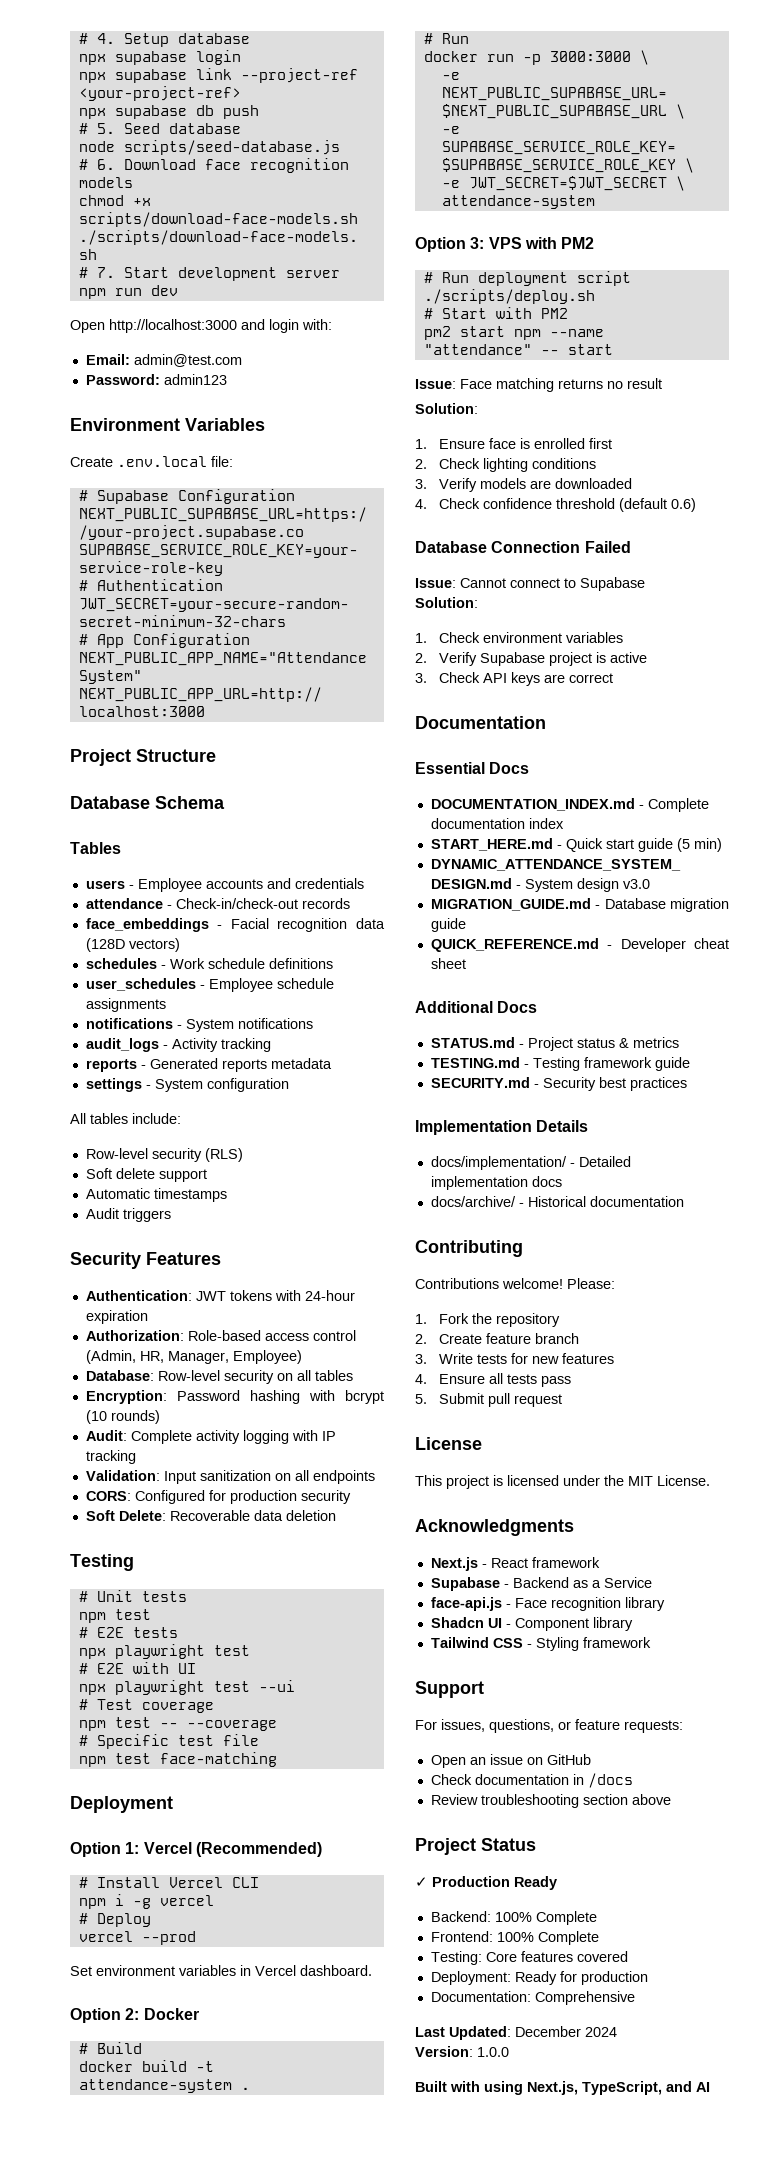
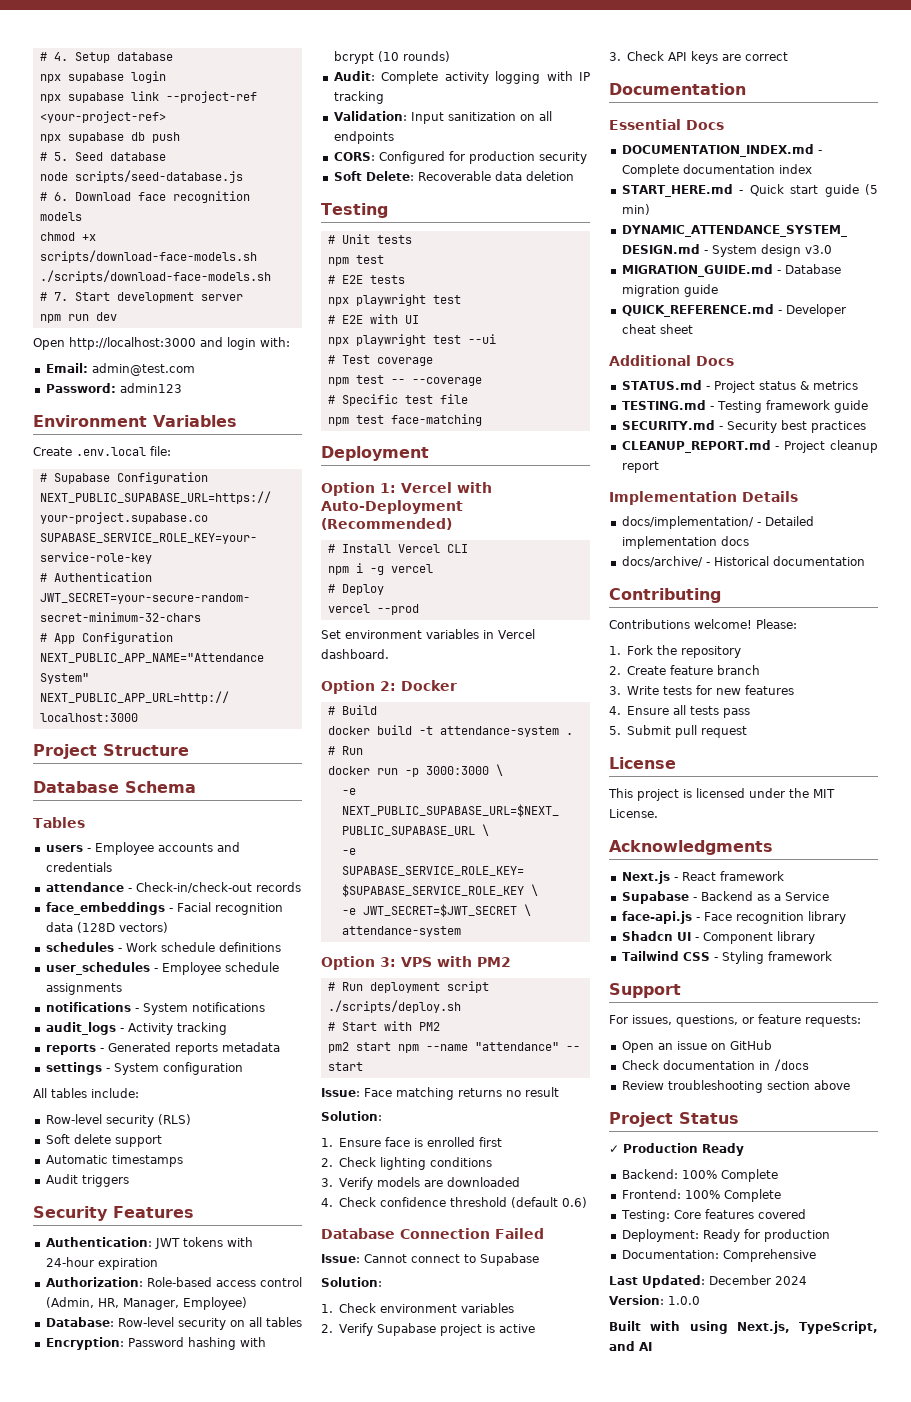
(192, 1848) none -> [457,482,492,493] [321,500,463,514] with Auto-Deployment
(687, 1084) none -> [621,440,878,453] [621,461,659,473] // CLEANUP_REPORT.md - Project cleanup report

